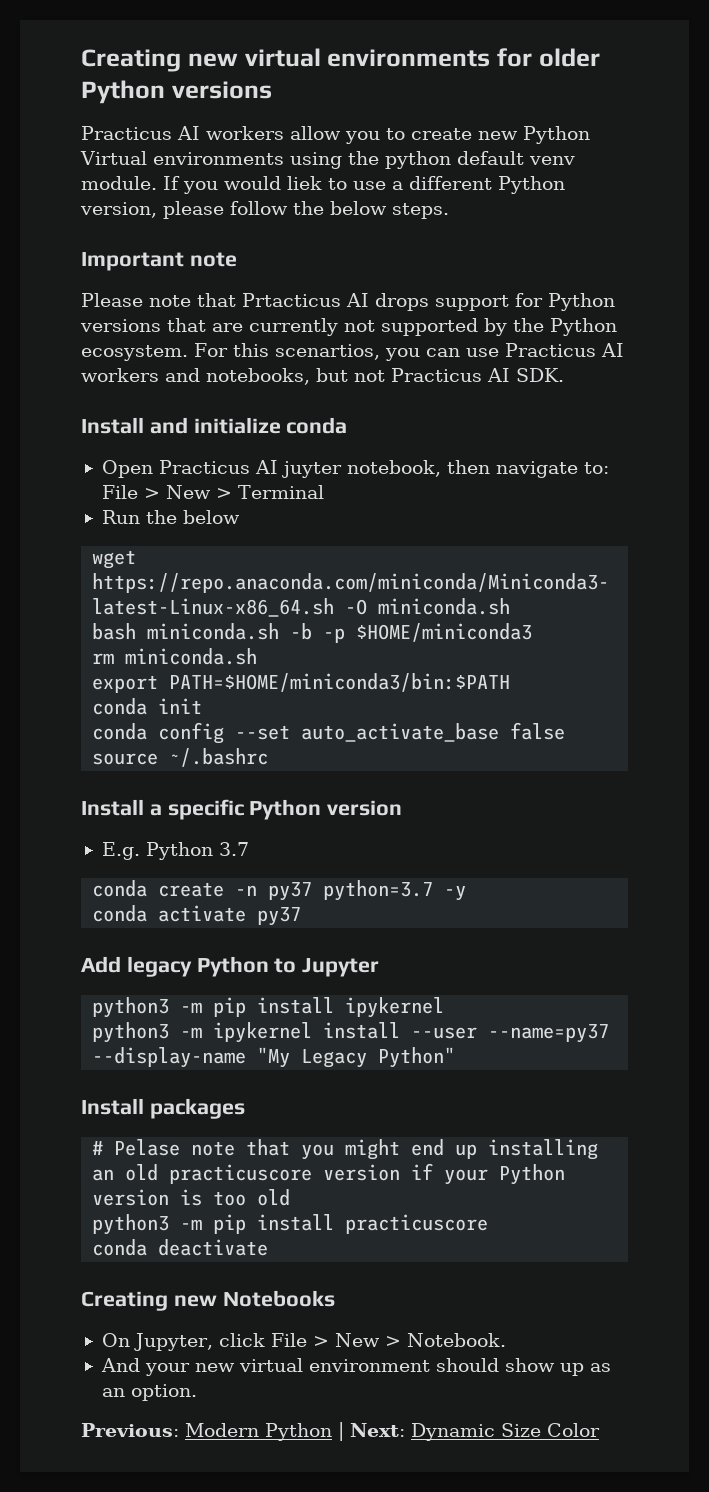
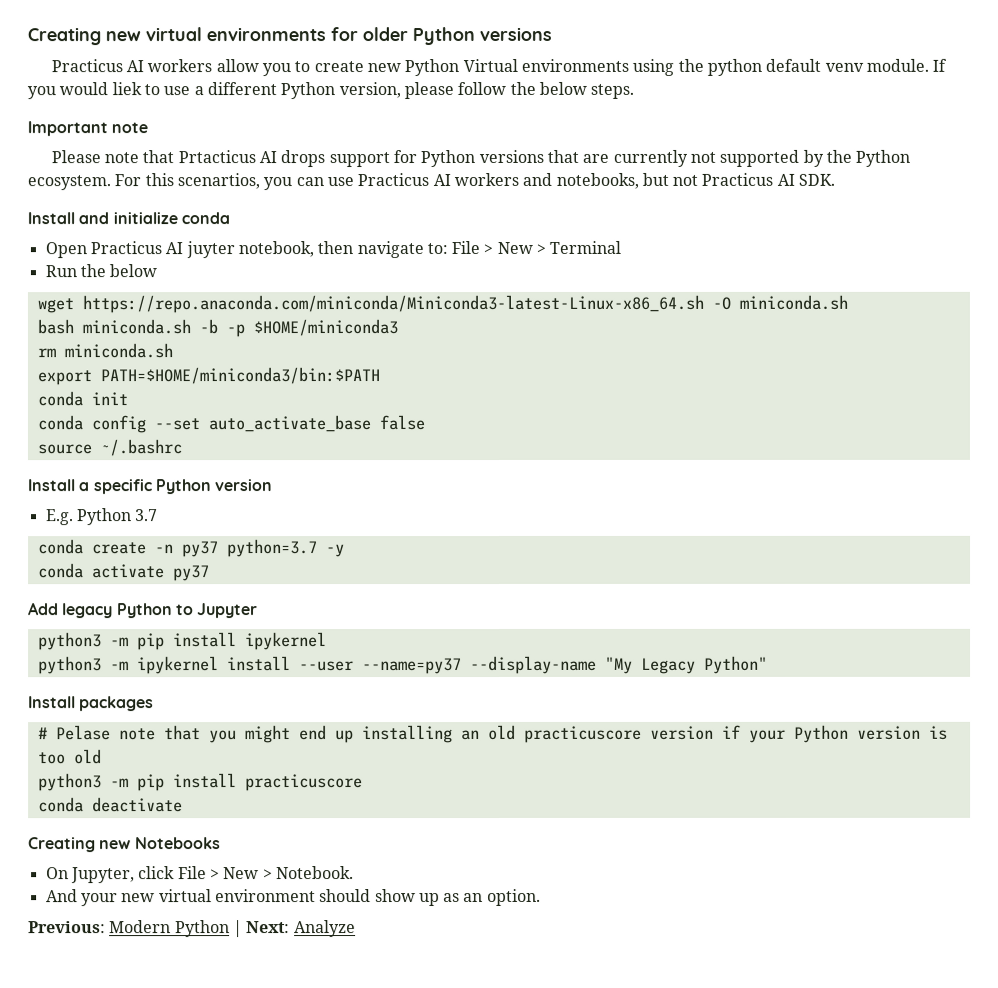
[411,1423,600,1441] Dynamic Size Color -> [293,920,356,938] Analyze

